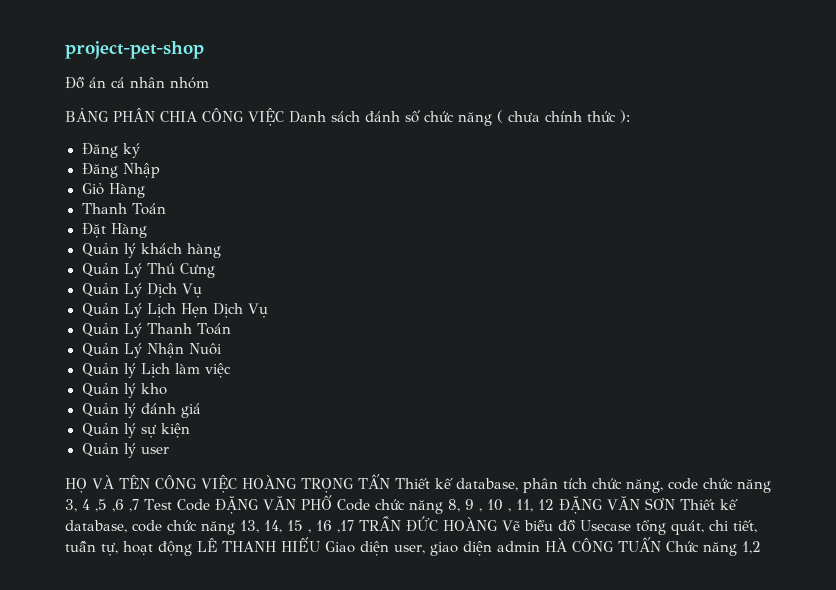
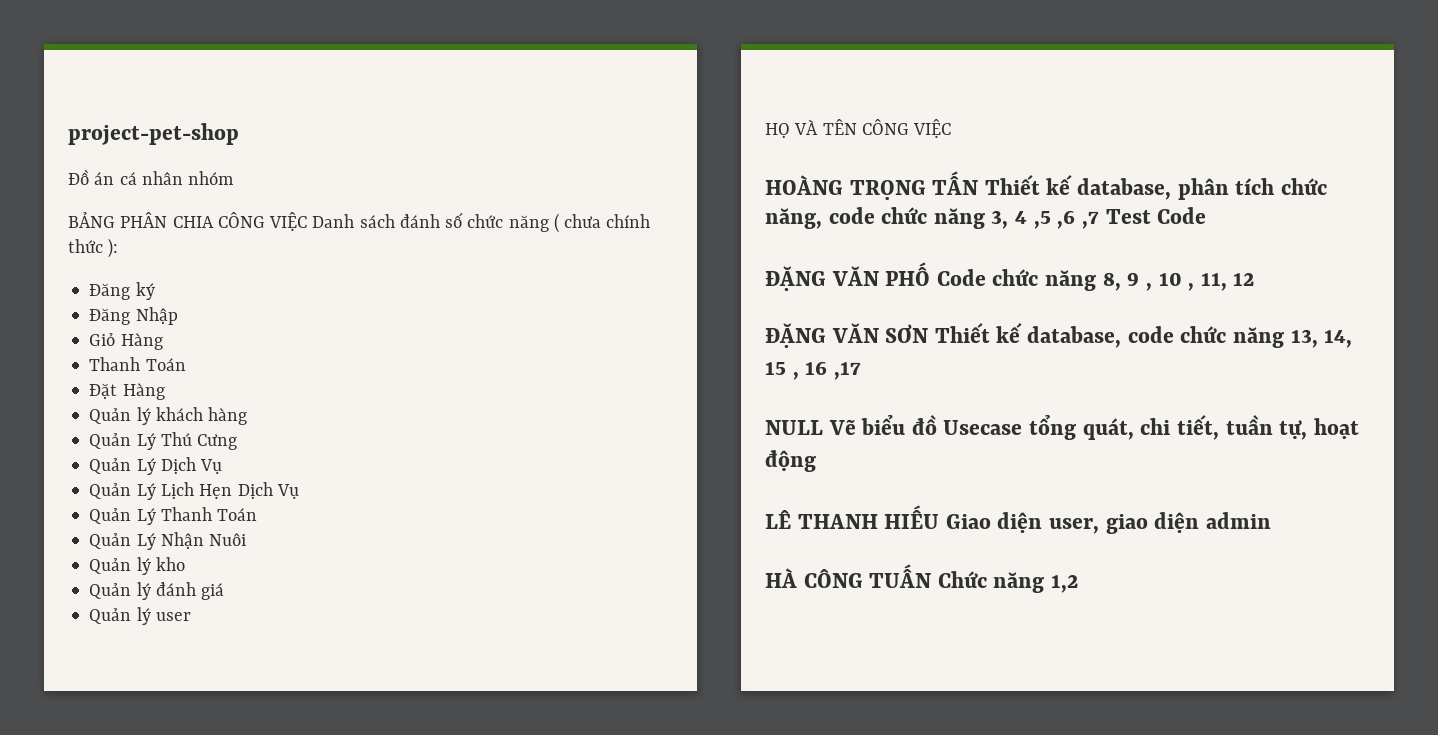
[81,363,231,378] // Quản lý Lịch làm việc -> (247, 539) none
[81,423,190,438] // Quản lý sự kiện -> (225, 591) none
(237, 484) none -> (952, 128) //
(210, 505) none -> (1207, 215) //
(554, 504) none -> (1255, 279) //
[359,516,497,532] TRẦN ĐỨC HOÀNG -> [765,420,823,435] // NULL
(192, 548) none -> (816, 461) //
(540, 546) none -> (1271, 520) //

